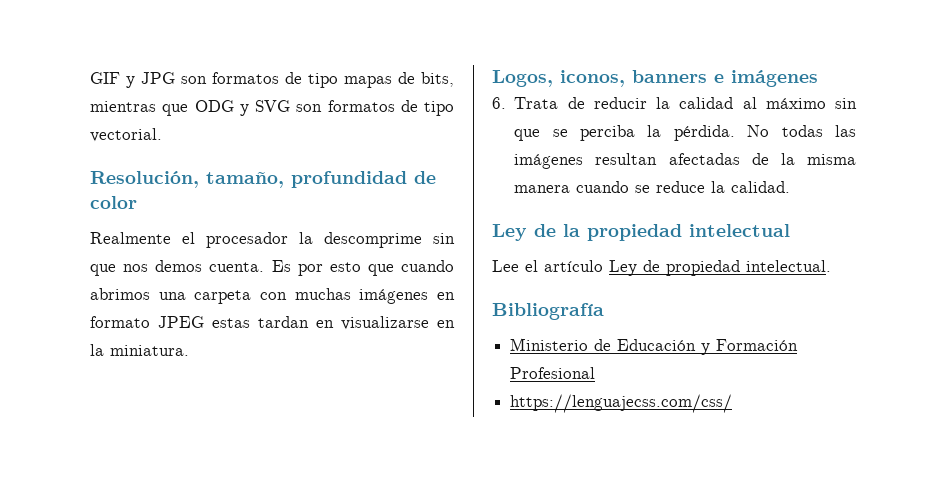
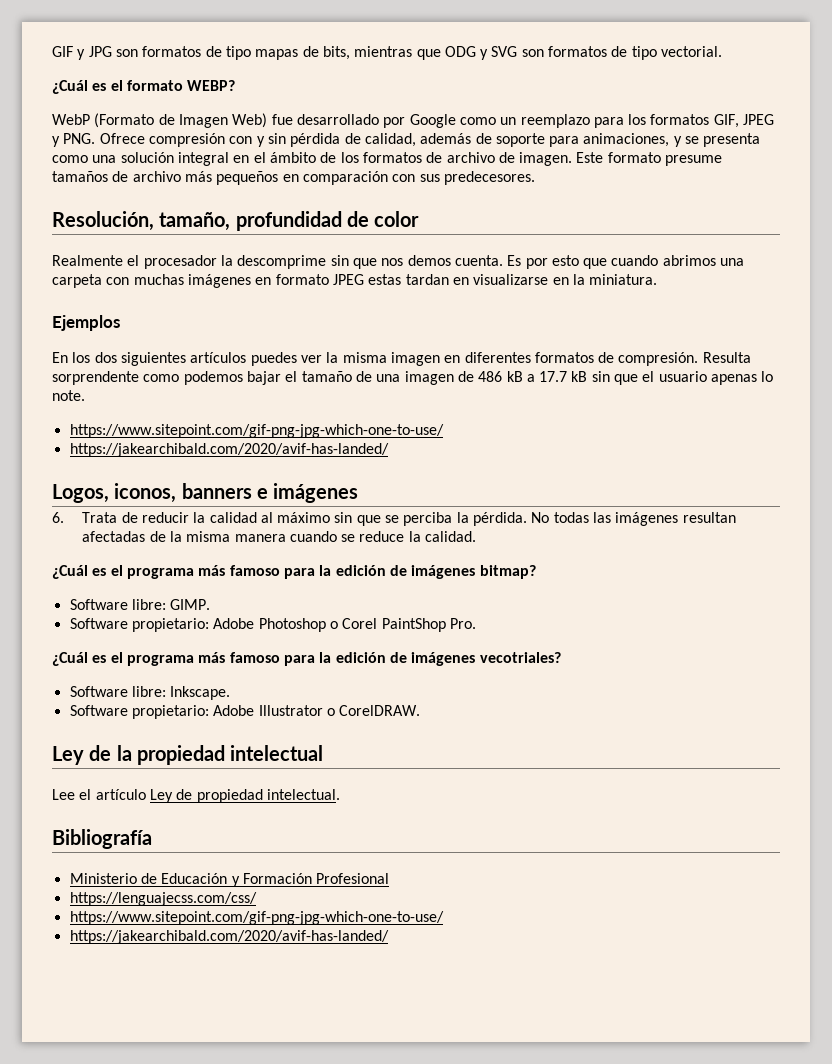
(162, 135) none -> [52,80,236,94] [52,113,775,128] [52,133,761,147] [52,152,723,166] [52,171,535,185] // ¿Cuál es el formato WEBP? // WebP (Formato de Imagen Web) fue desarrollado por Google como un reemplazo para los formatos GIF, JPEG y PNG. Ofrece compresión con y sin pérdida de calidad, además de soporte para animaciones, y se presenta como una solución integral en el ámbito de los formatos de archivo de imagen. Este formato presume tamaños de archivo más pequeños en comparación con sus predecesores.
(189, 350) none -> [52,315,120,331] [52,352,751,366] [52,371,774,385] [52,390,85,401] [69,424,444,438] [69,443,389,457] // Ejemplos // En los dos siguientes artículos puedes ver la misma imagen en diferentes formatos de compresión. Resulta sorprendente como podemos bajar el tamaño de una imagen de 486 kB a 17.7 kB sin que el usuario apenas lo note. // https://www.sitepoint.com/gif-png-jpg-which-one-to-use/ // https://jakearchibald.com/2020/avif-has-landed/
(791, 187) none -> [52,565,536,579] [69,599,211,610] [69,618,476,632] [52,652,561,666] [69,686,231,700] [69,705,421,719] // ¿Cuál es el programa más famoso para la edición de imágenes bitmap? // Software libre: GIMP. // Software propietario: Adobe Photoshop o Corel PaintShop Pro. // ¿Cuál es el programa más famoso para la edición de imágenes vecotriales? // Software libre: Inkscape. // Software propietario: Adobe Illustrator o CorelDRAW.
(733, 403) none -> [69,911,444,925] [69,930,389,944] // https://www.sitepoint.com/gif-png-jpg-which-one-to-use/ // https://jakearchibald.com/2020/avif-has-landed/

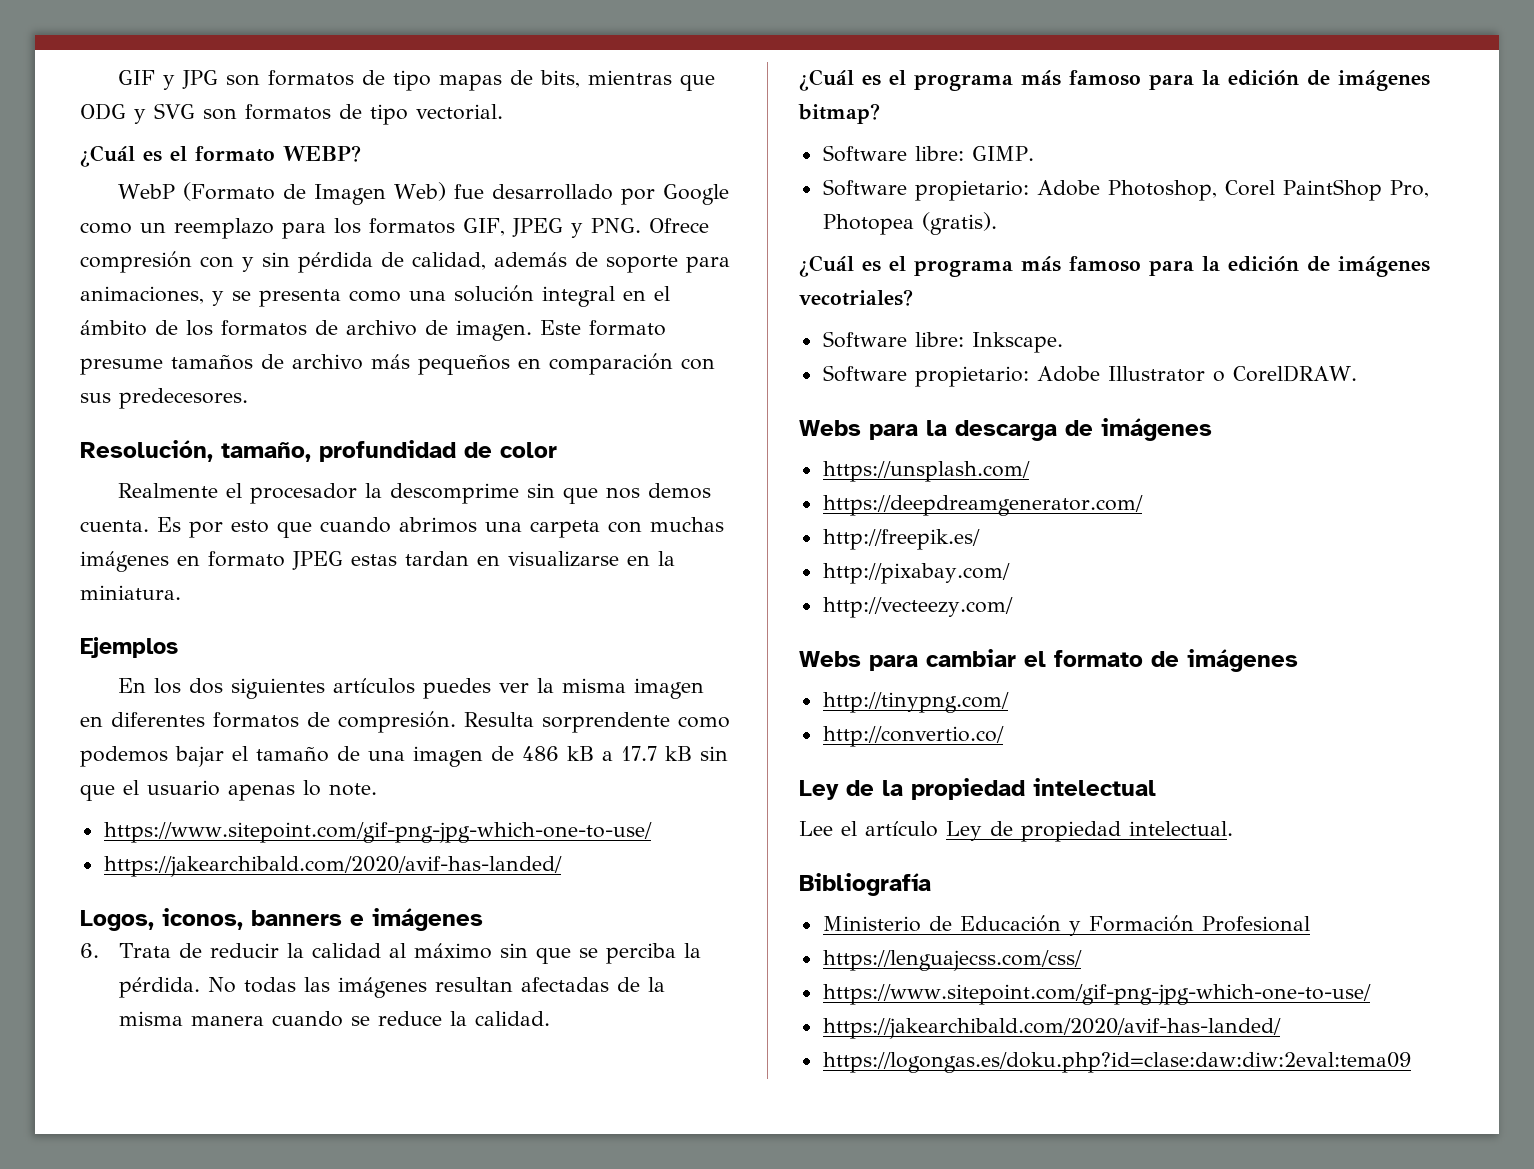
[258,618,476,632] Photoshop o Corel PaintShop Pro. -> [1107,179,1429,201] [822,212,997,235] Photoshop, Corel PaintShop Pro, Photopea (gratis).
(421, 710) none -> [799,418,1212,441] [822,461,1030,482] [822,495,1143,516] [822,529,980,550] [822,563,1010,584] [822,597,1013,618] [799,649,1298,672] [822,692,1009,713] [822,726,1004,747] // Webs para la descarga de imágenes // https://unsplash.com/ // https://deepdreamgenerator.com/ // http://freepik.es/ // http://pixabay.com/ // http://vecteezy.com/ // Webs para cambiar el formato de imágenes // http://tinypng.com/ // http://convertio.co/
(389, 937) none -> [822,1052,1411,1073] // https://logongas.es/doku.php?id=clase:daw:diw:2eval:tema09

